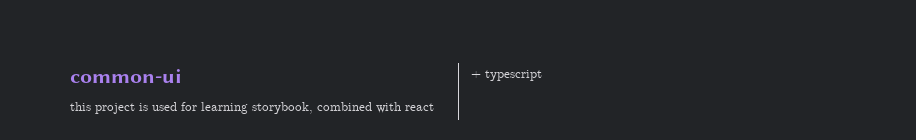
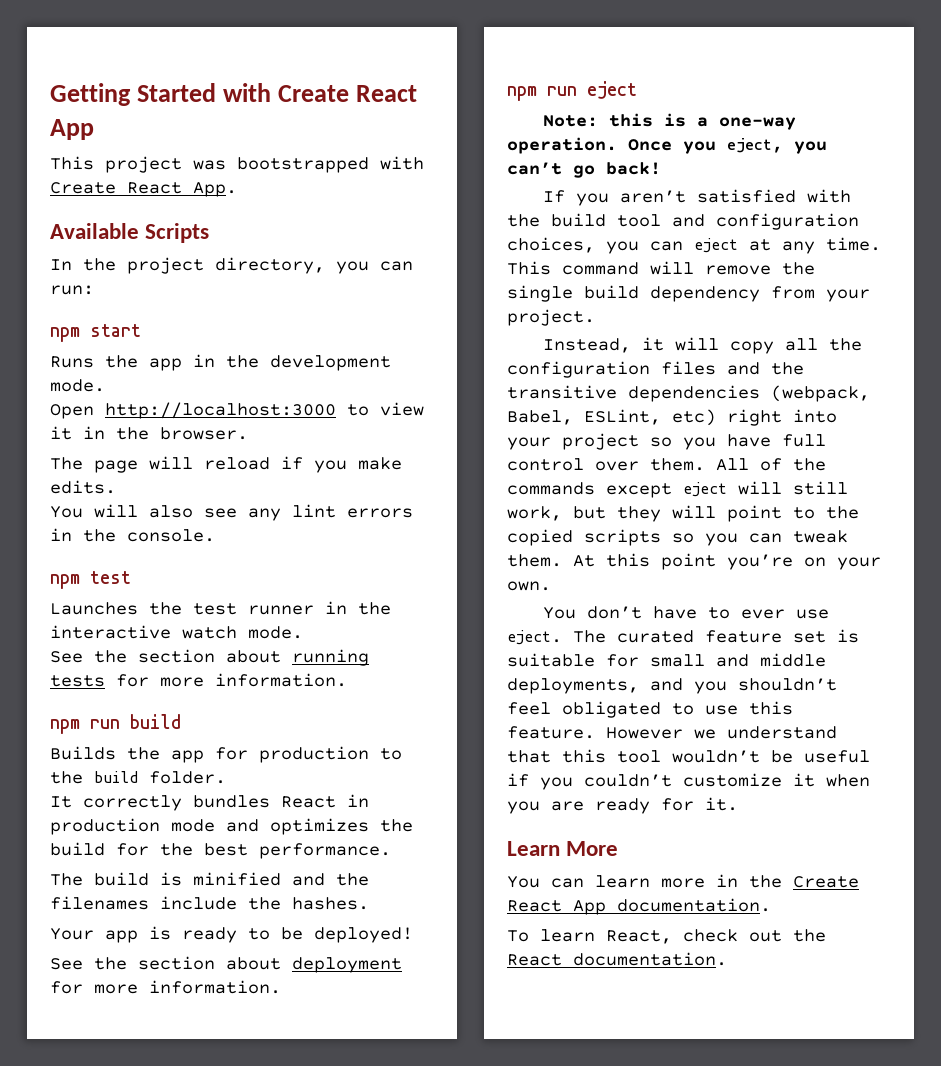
[70,69,182,83] [70,102,434,114] [471,70,542,81] common-ui // this project is used for learning storybook, combined with react + typescript -> [50,83,418,106] [50,119,94,140] [50,156,424,173] [50,182,237,197] [50,223,210,243] [50,257,413,274] [50,285,94,295] [50,324,141,342] [50,354,391,371] [50,379,105,392] [50,402,424,419] [50,426,248,440] [50,456,402,473] [50,480,116,494] [50,504,413,521] [50,528,215,542] [50,571,131,589] [50,601,391,615] [50,625,303,639] [50,649,369,666] [50,673,347,687] [50,714,181,734] [50,746,402,763] [50,771,226,784] [50,794,369,811] [50,818,413,835] [50,842,391,859] [50,872,369,886] [50,896,369,910] [50,926,413,943] [50,956,402,973] [50,980,281,994] [507,81,637,101] [542,113,796,130] [507,137,827,154] [507,162,661,178] [542,189,851,206] [507,213,859,230] [507,237,881,254] [507,261,815,275] [507,285,870,302] [507,309,595,326] [542,337,862,354] [507,361,804,378] [507,385,870,402] [507,409,837,426] [507,433,826,450] [507,458,826,471] [507,481,848,498] [507,505,859,522] [507,529,848,546] [507,553,881,570] [507,581,551,591] [542,606,829,619] [507,629,859,645] [507,653,826,667] [507,678,837,694] [507,701,793,718] [507,726,837,739] [507,749,870,763] [507,773,870,790] [507,797,738,814] [507,841,619,856] [507,874,859,888] [507,898,771,915] [507,929,826,944] [507,952,727,966] Getting Started with Create React App // This project was bootstrapped with Create React App. // Available Scripts // In the project directory, you can run: // npm start // Runs the app in the development mode. // Open http://localhost:3000 to view it in the browser. // The page will reload if you make edits. // You will also see any lint errors in the console. // npm test // Launches the test runner in the interactive watch mode. // See the section about running tests for more information. // npm run build // Builds the app for production to the build folder. // It correctly bundles React in production mode and optimizes the build for the best performance. // The build is minified and the filenames include the hashes. // Your app is ready to be deployed! // See the section about deployment for more information. // npm run eject // Note: this is a one-way operation. Once you eject, you can’t go back! // If you aren’t satisfied with the build tool and configuration choices, you can eject at any time. This command will remove the single build dependency from your project. // Instead, it will copy all the configuration files and the transitive dependencies (webpack, Babel, ESLint, etc) right into your project so you have full control over them. All of the commands except eject will still work, but they will point to the copied scripts so you can tweak them. At this point you’re on your own. // You don’t have to ever use eject. The curated feature set is suitable for small and middle deployments, and you shouldn’t feel obligated to use this feature. However we understand that this tool wouldn’t be useful if you couldn’t customize it when you are ready for it. // Learn More // You can learn more in the Create React App documentation. // To learn React, check out the React documentation.

